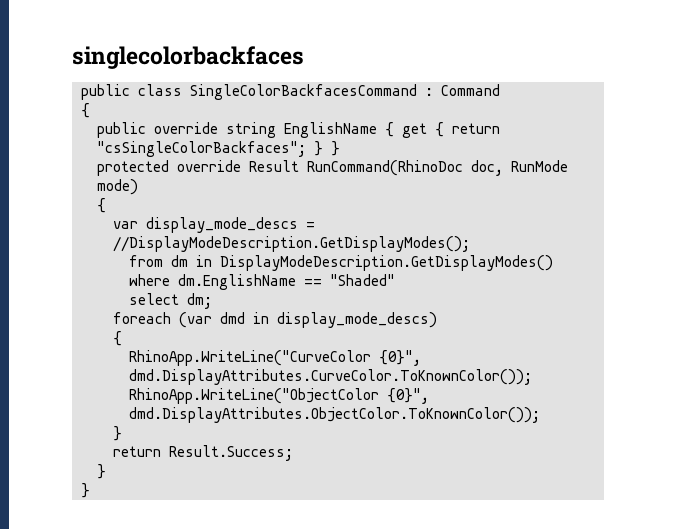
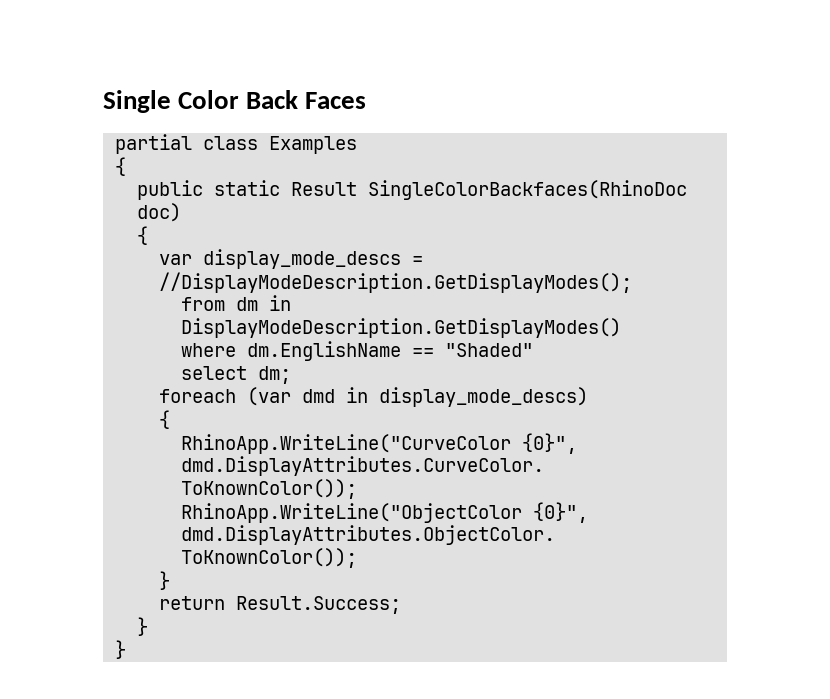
[72,46,304,69] [80,84,500,100] [80,103,90,118] [96,122,500,138] [96,141,340,157] [96,160,568,176] [96,179,138,195] singlecolorbackfaces // public class SingleColorBackfacesCommand : Command // { // public override string EnglishName { get { return "csSingleColorBackfaces"; } } // protected override Result RunCommand(RhinoDoc doc, RunMode mode) -> [103,90,367,113] [114,134,357,154] [114,157,126,176] [136,180,687,200] [136,203,181,222] Single Color Back Faces // partial class Examples // { // public static Result SingleColorBackfaces(RhinoDoc doc)

